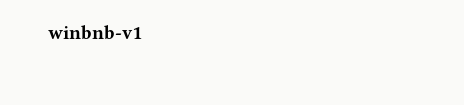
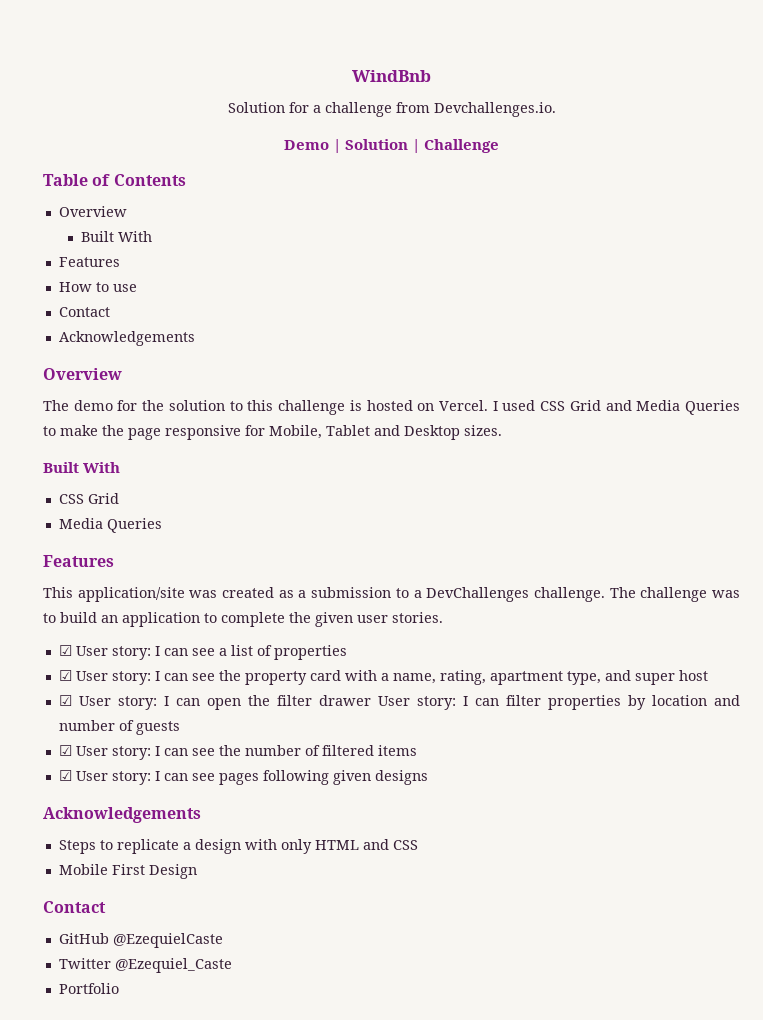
[48,25,142,40] winbnb-v1 -> [352,70,431,82] [227,102,556,117] [283,139,500,153] [43,174,186,186] [58,206,127,217] [80,231,152,242] [58,257,120,267] [58,282,137,292] [58,307,110,317] [58,331,195,346] [43,368,122,380] [43,400,740,415] [43,425,502,440] [43,462,121,473] [58,493,119,504] [58,518,162,533] [43,555,114,567] [43,587,740,602] [43,612,443,627] [58,645,347,660] [58,670,708,685] [58,695,740,710] [58,720,180,735] [58,745,417,760] [58,770,428,785] [43,807,201,823] [58,839,418,854] [58,864,197,879] [43,901,106,913] [58,933,223,948] [58,958,232,973] [58,983,119,994] WindBnb // Solution for a challenge from Devchallenges.io. // Demo | Solution | Challenge // Table of Contents // Overview // Built With // Features // How to use // Contact // Acknowledgements // Overview // The demo for the solution to this challenge is hosted on Vercel. I used CSS Grid and Media Queries to make the page responsive for Mobile, Tablet and Desktop sizes. // Built With // CSS Grid // Media Queries // Features // This application/site was created as a submission to a DevChallenges challenge. The challenge was to build an application to complete the given user stories. // ☑ User story: I can see a list of properties // ☑ User story: I can see the property card with a name, rating, apartment type, and super host // ☑ User story: I can open the filter drawer User story: I can filter properties by location and number of guests // ☑ User story: I can see the number of filtered items // ☑ User story: I can see pages following given designs // Acknowledgements // Steps to replicate a design with only HTML and CSS // Mobile First Design // Contact // GitHub @EzequielCaste // Twitter @Ezequiel_Caste // Portfolio

